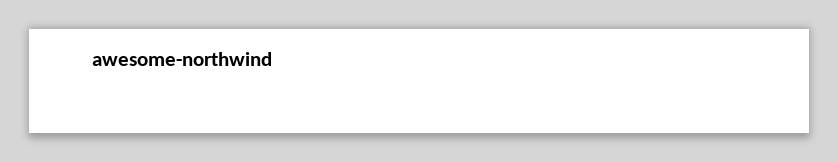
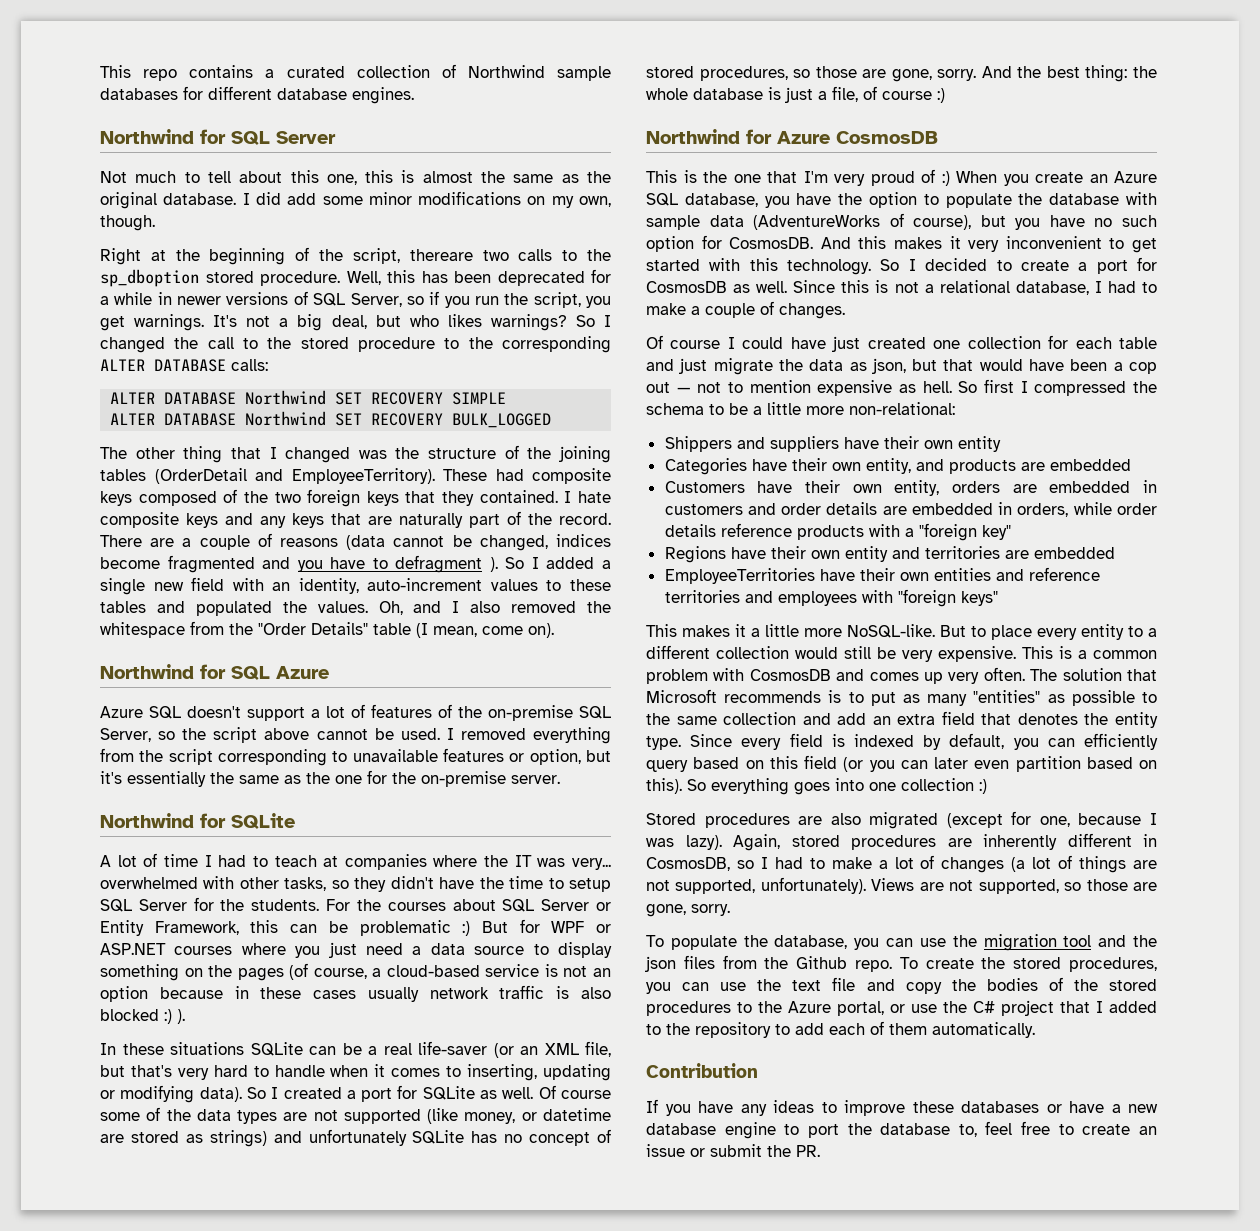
[92,52,272,66] awesome-northwind -> [100,64,611,81] [100,86,414,104] [100,129,336,145] [100,170,612,185] [100,191,612,209] [100,215,155,231] [100,247,611,265] [100,269,611,287] [100,291,611,308] [100,314,611,331] [100,336,611,353] [100,359,268,372] [110,390,507,405] [110,411,552,428] [100,445,611,463] [100,468,611,484] [100,489,611,507] [100,511,611,528] [100,533,611,551] [100,555,611,573] [100,577,611,595] [100,601,611,616] [100,621,554,638] [100,664,329,680] [100,704,611,721] [100,727,612,744] [100,748,611,766] [100,770,560,787] [100,813,295,829] [100,853,611,870] [100,876,611,892] [100,897,611,912] [100,919,611,936] [100,942,612,958] [100,963,611,981] [100,985,611,1002] [100,1009,185,1024] [100,1041,611,1058] [100,1064,612,1081] [100,1085,612,1103] [100,1107,611,1124] [100,1129,611,1147] [646,65,1157,82] [646,86,945,103] [646,129,938,144] [646,169,1157,186] [646,192,1157,208] [646,213,1157,230] [646,235,1157,253] [646,257,1157,275] [646,280,1157,295] [646,301,845,319] [646,335,1157,352] [646,358,1158,375] [646,379,1157,396] [646,402,955,415] [664,436,1001,452] [664,458,1131,475] [664,480,1157,496] [664,502,1157,517] [664,523,1011,541] [664,546,1115,563] [664,567,1100,584] [664,589,998,607] [646,624,1157,640] [646,645,1157,662] [646,667,1157,684] [646,689,1157,706] [646,711,1158,728] [646,733,1158,750] [646,755,1157,772] [646,778,987,795] [646,811,1157,829] [646,833,1157,851] [646,855,1157,873] [646,877,1157,894] [646,904,730,917] [646,934,1157,951] [645,955,1157,972] [646,977,1157,994] [646,1000,1157,1016] [646,1021,1035,1038] [646,1063,758,1078] [646,1099,1158,1116] [646,1121,1157,1139] [646,1144,820,1157] This repo contains a curated collection of Northwind sample databases for different database engines. // Northwind for SQL Server // Not much to tell about this one, this is almost the same as the original database. I did add some minor modifications on my own, though. // Right at the beginning of the script, thereare two calls to the sp_dboption stored procedure. Well, this has been deprecated for a while in newer versions of SQL Server, so if you run the script, you get warnings. It's not a big deal, but who likes warnings? So I changed the call to the stored procedure to the corresponding ALTER DATABASE calls: // ALTER DATABASE Northwind SET RECOVERY SIMPLE // ALTER DATABASE Northwind SET RECOVERY BULK_LOGGED // The other thing that I changed was the structure of the joining tables (OrderDetail and EmployeeTerritory). These had composite keys composed of the two foreign keys that they contained. I hate composite keys and any keys that are naturally part of the record. There are a couple of reasons (data cannot be changed, indices become fragmented and you have to defragment ). So I added a single new field with an identity, auto-increment values to these tables and populated the values. Oh, and I also removed the whitespace from the "Order Details" table (I mean, come on). // Northwind for SQL Azure // Azure SQL doesn't support a lot of features of the on-premise SQL Server, so the script above cannot be used. I removed everything from the script corresponding to unavailable features or option, but it's essentially the same as the one for the on-premise server. // Northwind for SQLite // A lot of time I had to teach at companies where the IT was very... overwhelmed with other tasks, so they didn't have the time to setup SQL Server for the students. For the courses about SQL Server or Entity Framework, this can be problematic :) But for WPF or ASP.NET courses where you just need a data source to display something on the pages (of course, a cloud-based service is not an option because in these cases usually network traffic is also blocked :) ). // In these situations SQLite can be a real life-saver (or an XML file, but that's very hard to handle when it comes to inserting, updating or modifying data). So I created a port for SQLite as well. Of course some of the data types are not supported (like money, or datetime are stored as strings) and unfortunately SQLite has no concept of stored procedures, so those are gone, sorry. And the best thing: the whole database is just a file, of course :) // Northwind for Azure CosmosDB // This is the one that I'm very proud of :) When you create an Azure SQL database, you have the option to populate the database with sample data (AdventureWorks of course), but you have no such option for CosmosDB. And this makes it very inconvenient to get started with this technology. So I decided to create a port for CosmosDB as well. Since this is not a relational database, I had to make a couple of changes. // Of course I could have just created one collection for each table and just migrate the data as json, but that would have been a cop out — not to mention expensive as hell. So first I compressed the schema to be a little more non-relational: // Shippers and suppliers have their own entity // Categories have their own entity, and products are embedded // Customers have their own entity, orders are embedded in customers and order details are embedded in orders, while order details reference products with a "foreign key" // Regions have their own entity and territories are embedded // EmployeeTerritories have their own entities and reference territories and employees with "foreign keys" // This makes it a little more NoSQL-like. But to place every entity to a different collection would still be very expensive. This is a common problem with CosmosDB and comes up very often. The solution that Microsoft recommends is to put as many "entities" as possible to the same collection and add an extra field that denotes the entity type. Since every field is indexed by default, you can efficiently query based on this field (or you can later even partition based on this). So everything goes into one collection :) // Stored procedures are also migrated (except for one, because I was lazy). Again, stored procedures are inherently different in CosmosDB, so I had to make a lot of changes (a lot of things are not supported, unfortunately). Views are not supported, so those are gone, sorry. // To populate the database, you can use the migration tool and the json files from the Github repo. To create the stored procedures, you can use the text file and copy the bodies of the stored procedures to the Azure portal, or use the C# project that I added to the repository to add each of them automatically. // Contribution // If you have any ideas to improve these databases or have a new database engine to port the database to, feel free to create an issue or submit the PR.

